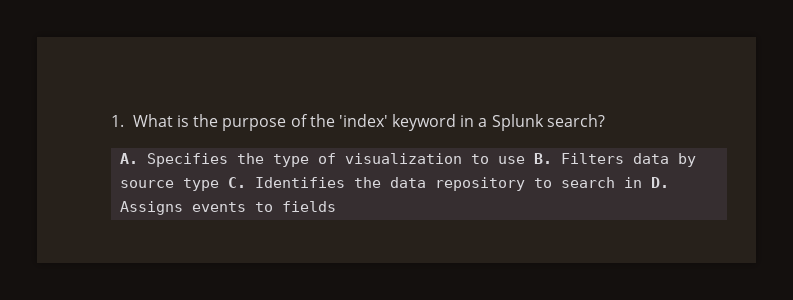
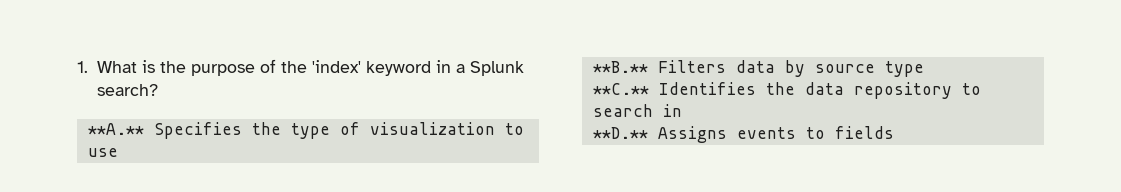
[120,153,139,164] A. -> [87,123,144,135] **A.**
[534,153,553,164] B. -> [592,61,648,73] // **B.**
[228,177,247,188] C. -> [592,83,649,95] // **C.**
[651,177,670,188] D. -> [592,127,648,139] // **D.**

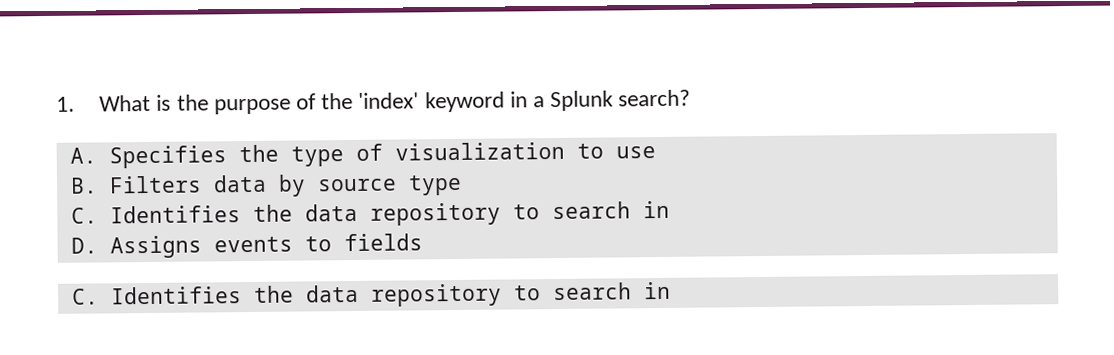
[87,123,144,135] **A.** -> [69,147,97,164] A.
[592,61,648,73] **B.** -> [69,177,98,194] B.
[592,83,649,95] **C.** -> [70,207,98,224] C.
[592,127,648,139] **D.** -> [70,237,98,254] D.
(894, 132) none -> [71,281,671,307] // C. Identifies the data repository to search in

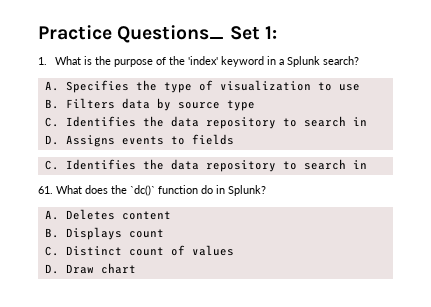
(56, 104) none -> [38,25,277,43] Practice Questions_ Set 1: //
(671, 290) none -> [38,185,266,196] [44,209,171,220] [44,227,164,240] [44,245,234,256] [44,263,136,274] // 61. What does the `dc()` function do in Splunk? // A. Deletes content // B. Displays count // C. Distinct count of values // D. Draw chart

